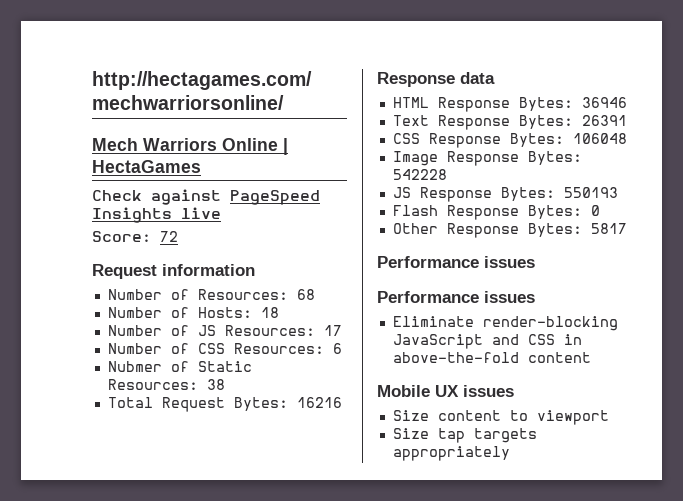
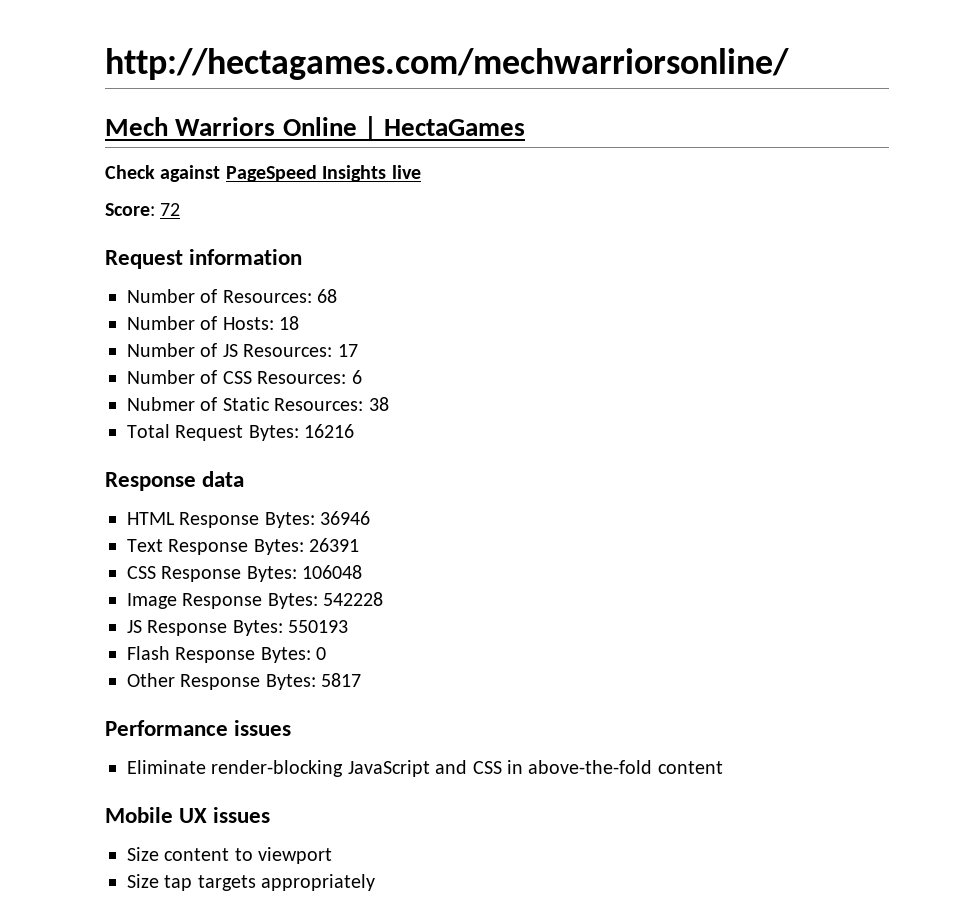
[377,291,535,303] // Performance issues -> (292, 728) none

